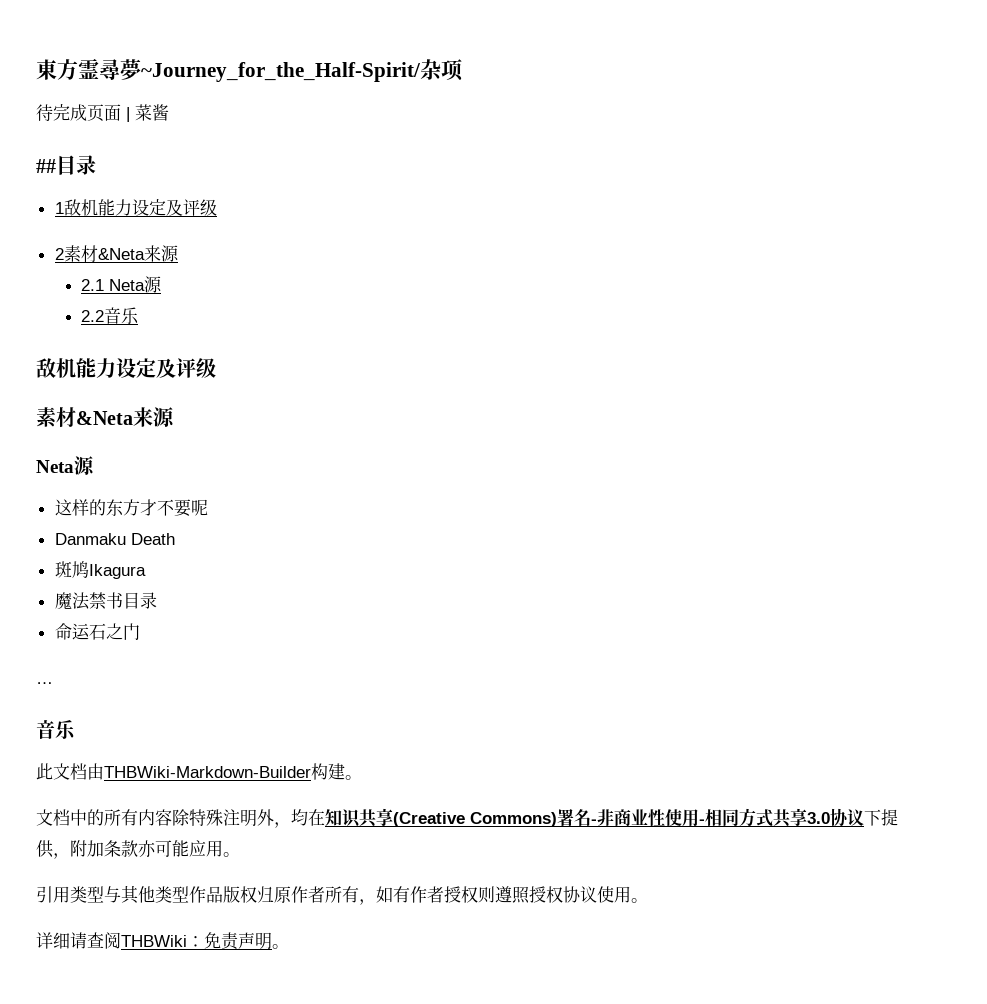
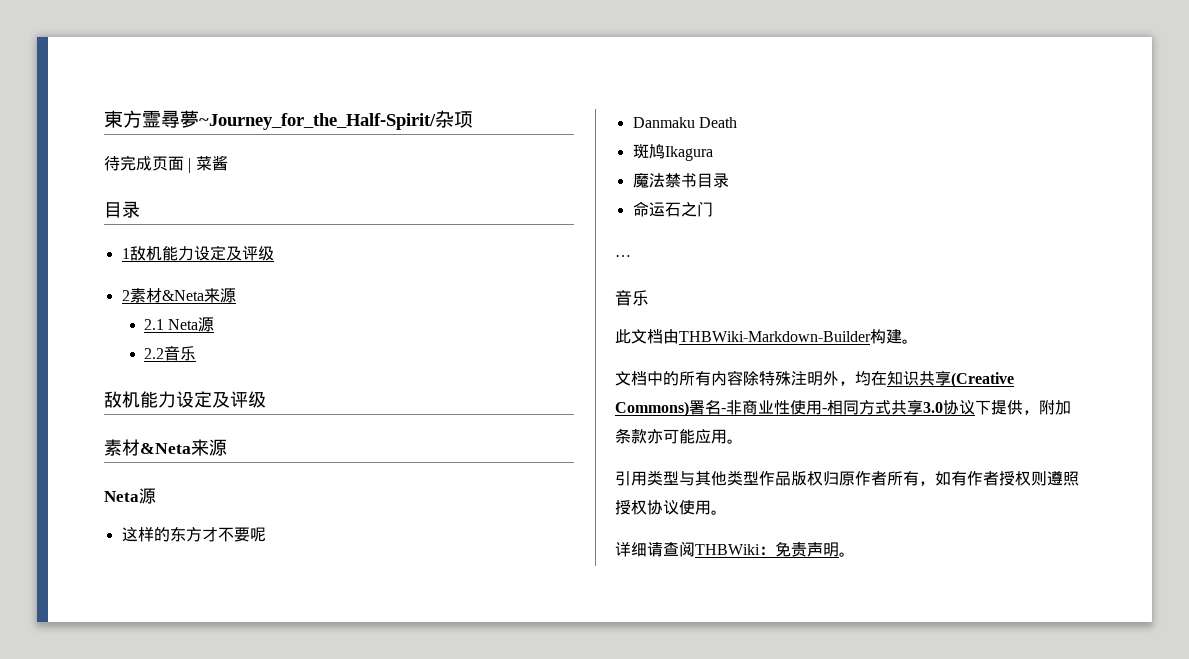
[36,159,56,173] ## -> (228, 163) none

